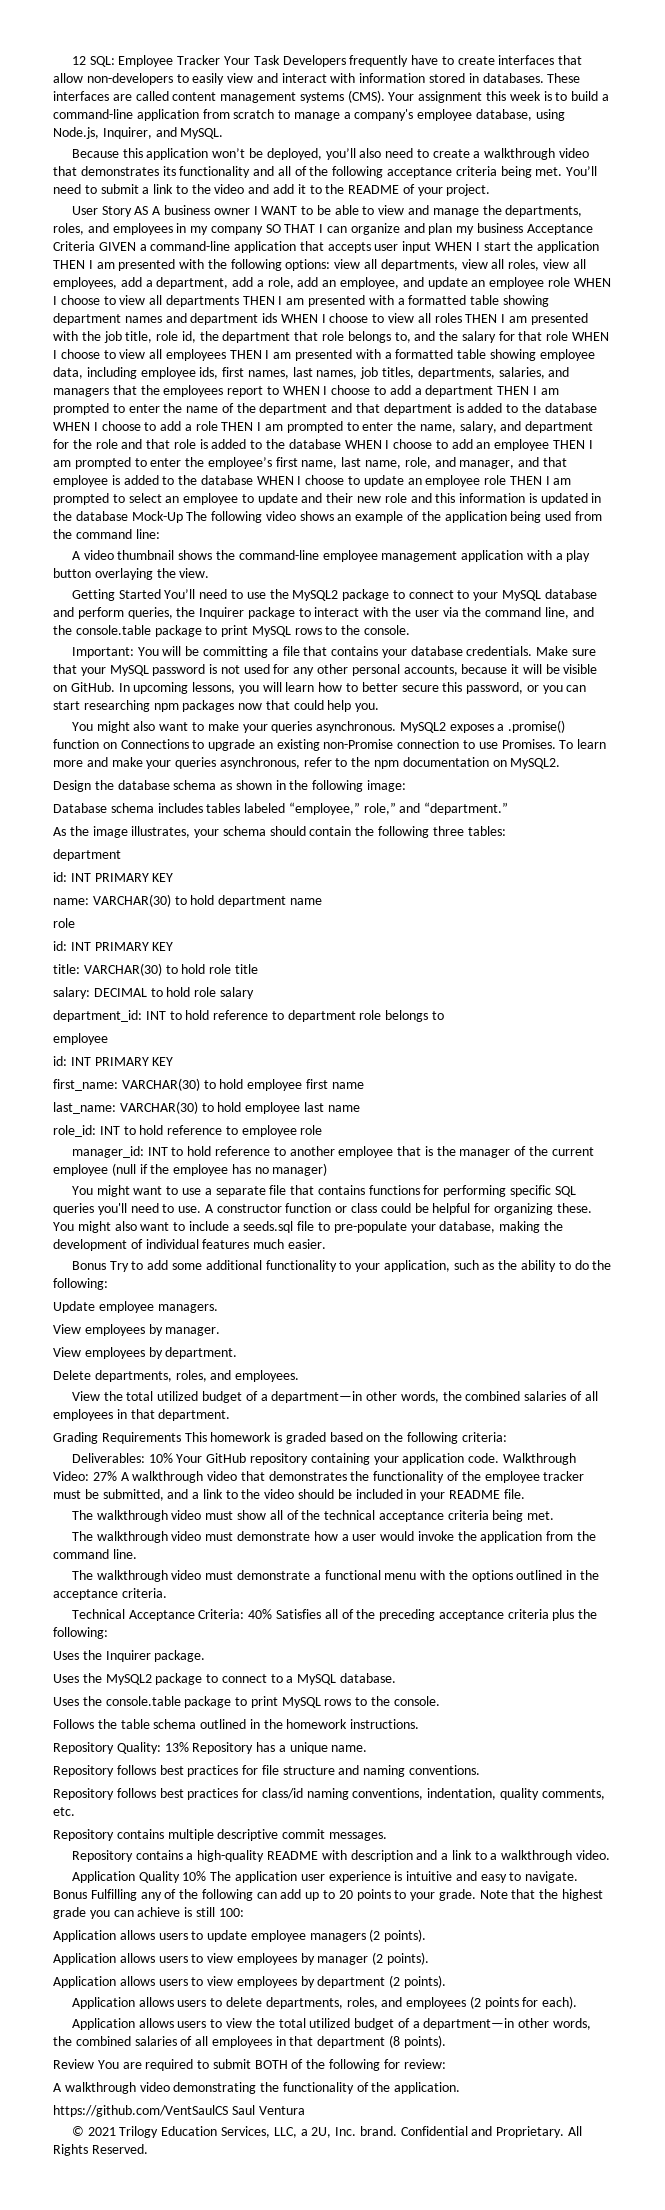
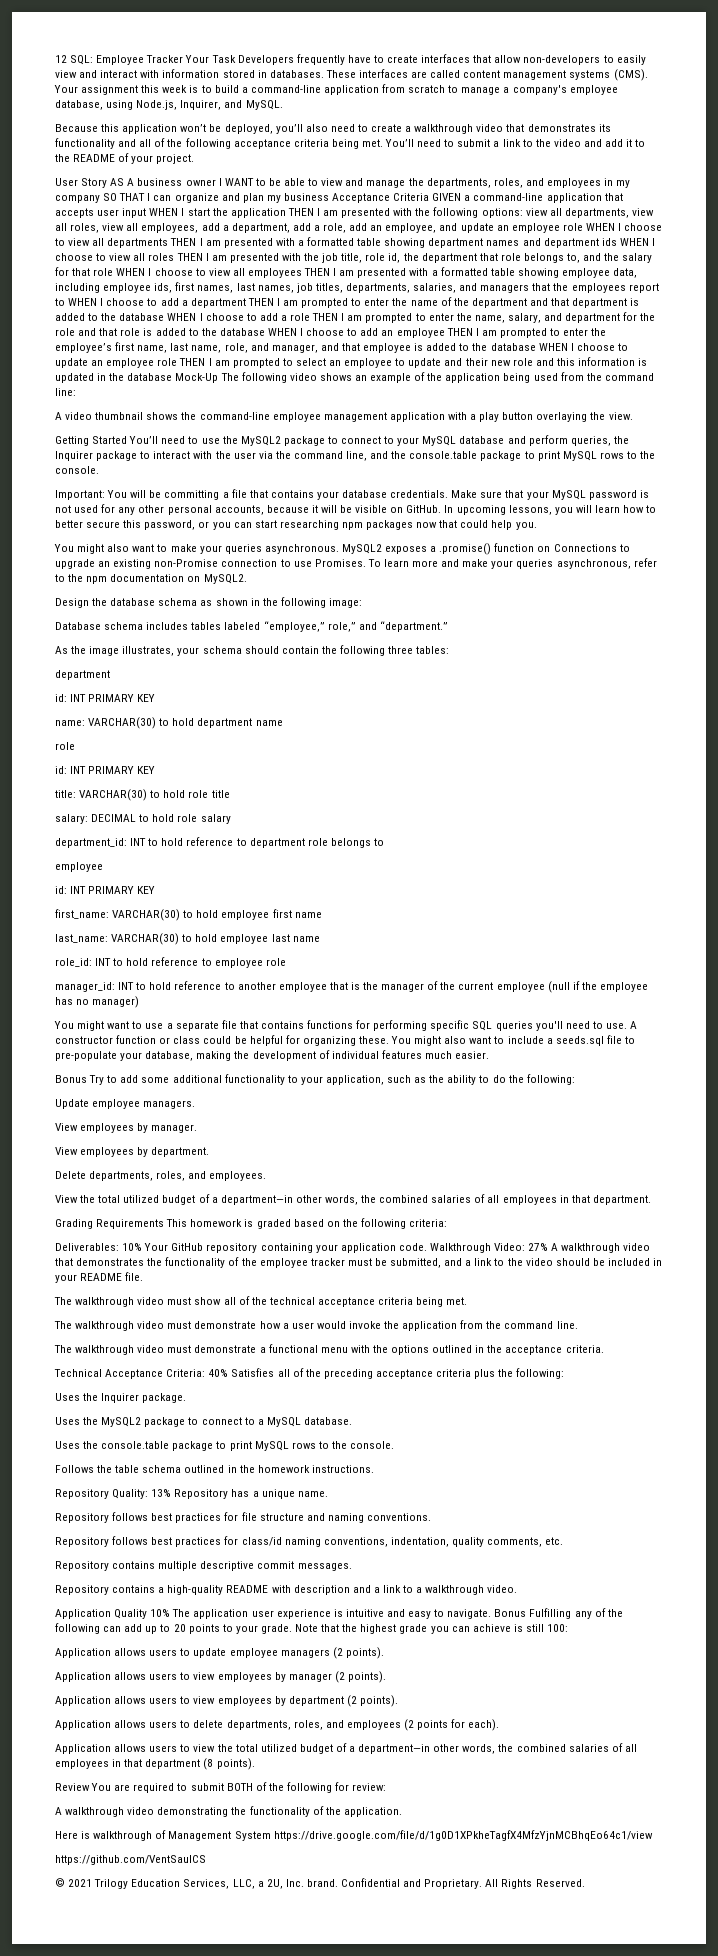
(461, 2088) none -> [55,1830,653,1841] // Here is walkthrough of Management System https://drive.google.com/file/d/1g0D1XPkheTagfX4MfzYjnMCBhqEo64c1/view
[231,2105,305,2115] Saul Ventura -> (206, 1860) none

